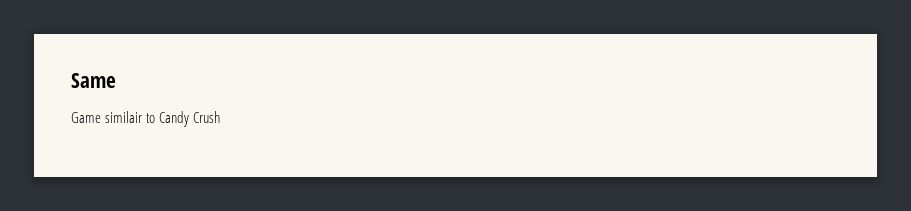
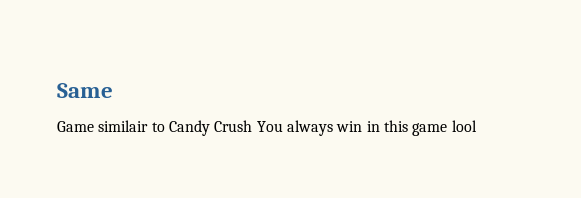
(221, 117) none -> [256,120,477,136] You always win in this game lool

